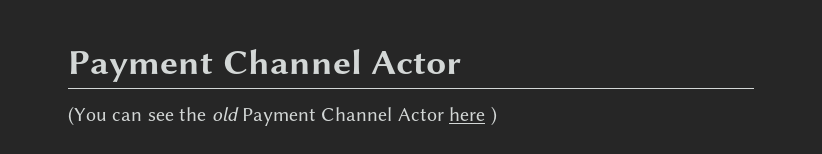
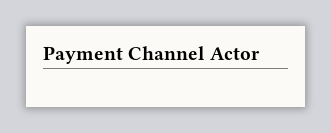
[68,49,462,82] [68,106,497,126] Payment Channel Actor // (You can see the old Payment Channel Actor here ) -> [43,46,260,64] Payment Channel Actor

